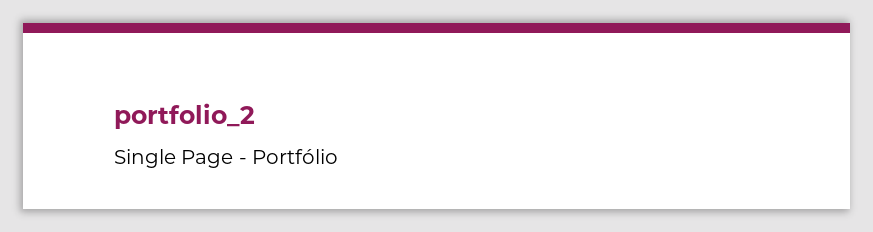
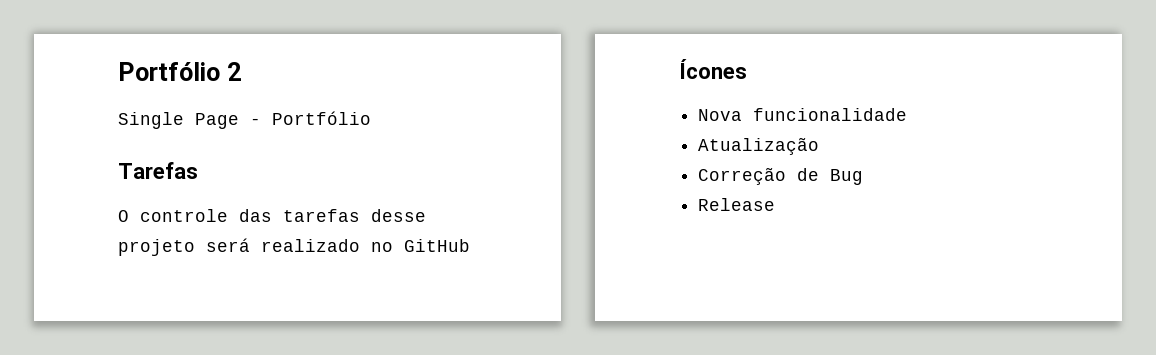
[114,103,255,129] portfolio_2 -> [118,62,242,81] Portfólio 2
(339, 156) none -> [118,162,198,179] [118,209,426,222] [118,238,470,256] [679,59,747,79] [698,108,908,121] [698,137,820,155] [698,167,864,185] [698,198,776,211] // Tarefas // O controle das tarefas desse projeto será realizado no GitHub // Ícones // Nova funcionalidade // Atualização // Correção de Bug // Release

